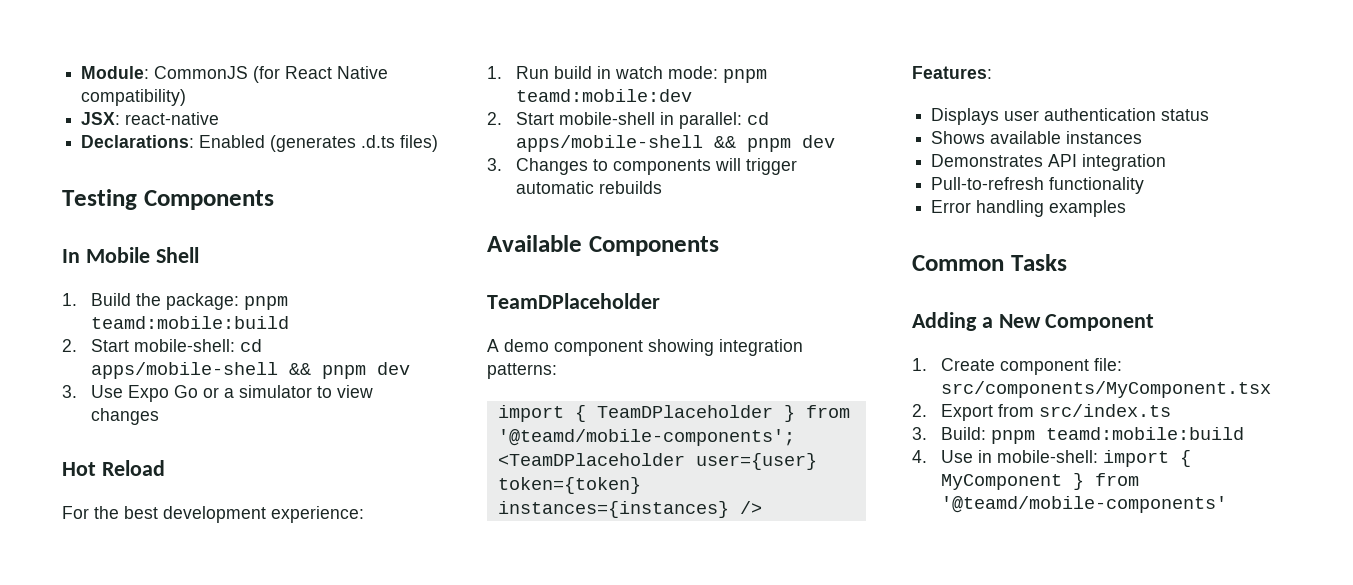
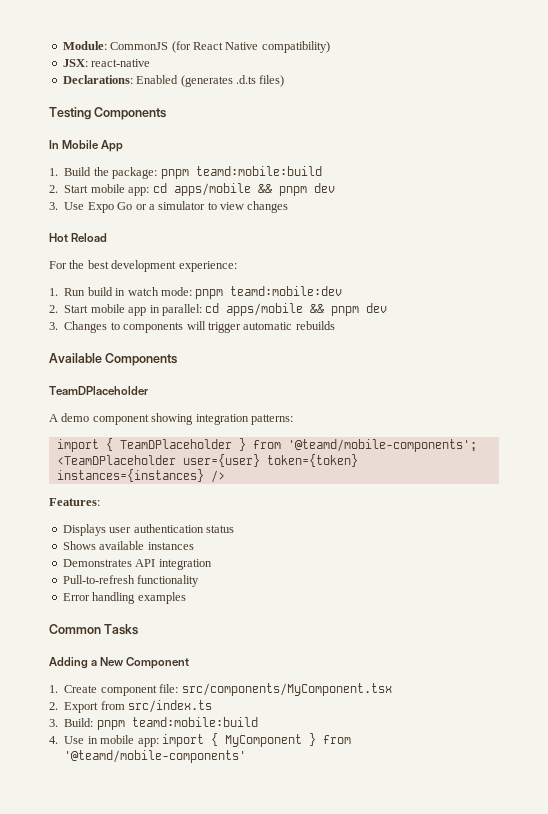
[155,247,199,263] Shell -> [101,140,124,152] App
[133,339,262,352] [90,362,278,379] mobile-shell: cd apps/mobile-shell -> [90,183,251,196] mobile app: cd apps/mobile
[558,112,655,125] mobile-shell -> [90,304,147,316] mobile app
[515,135,703,152] apps/mobile-shell -> [226,303,304,316] apps/mobile
[996,450,1098,463] mobile-shell: -> [100,735,159,747] mobile app:

